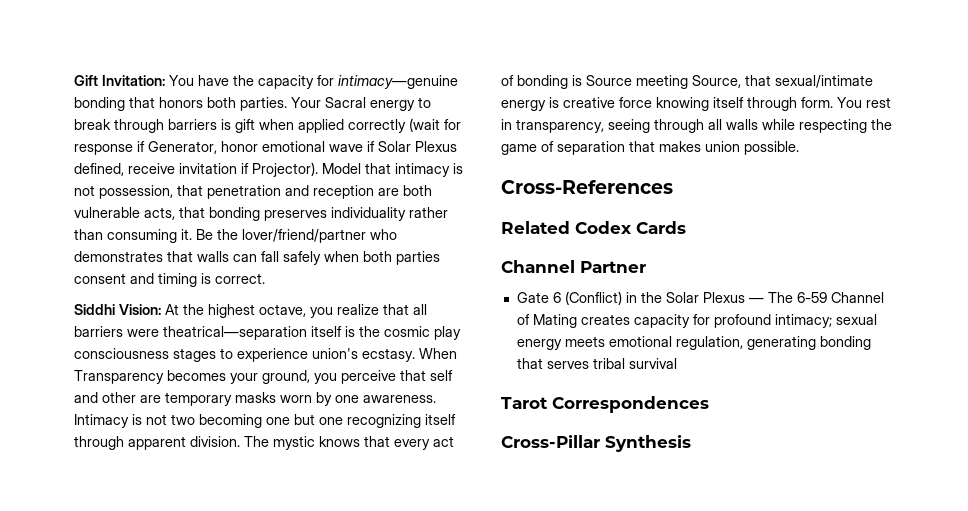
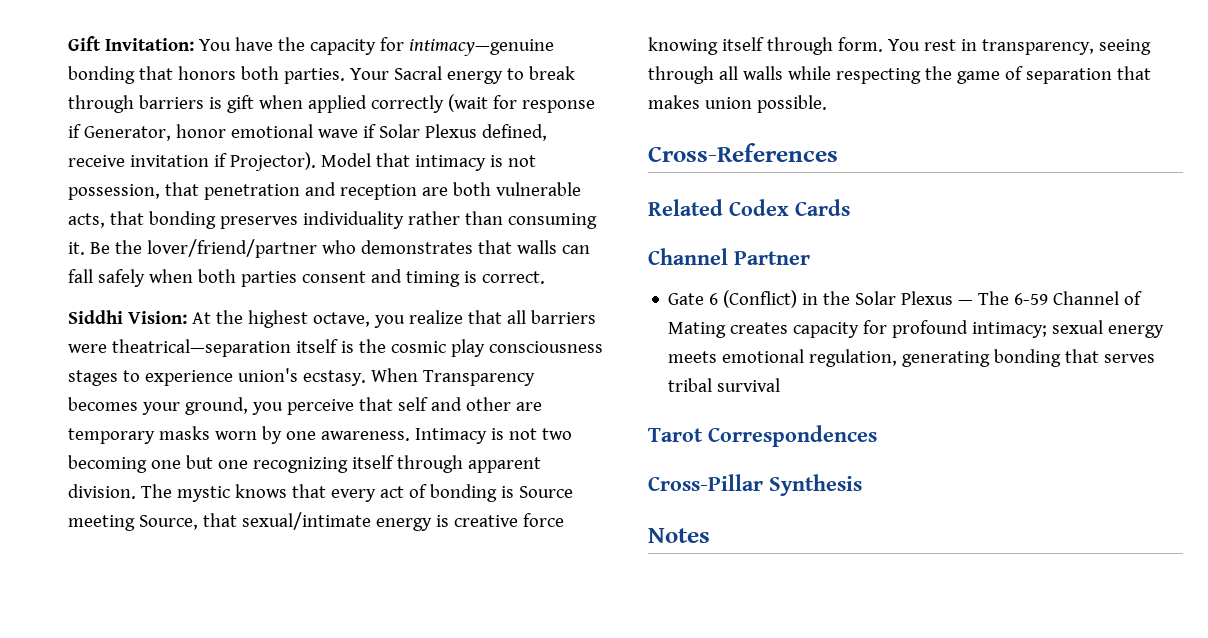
(691, 443) none -> [648,528,710,543] // Notes

